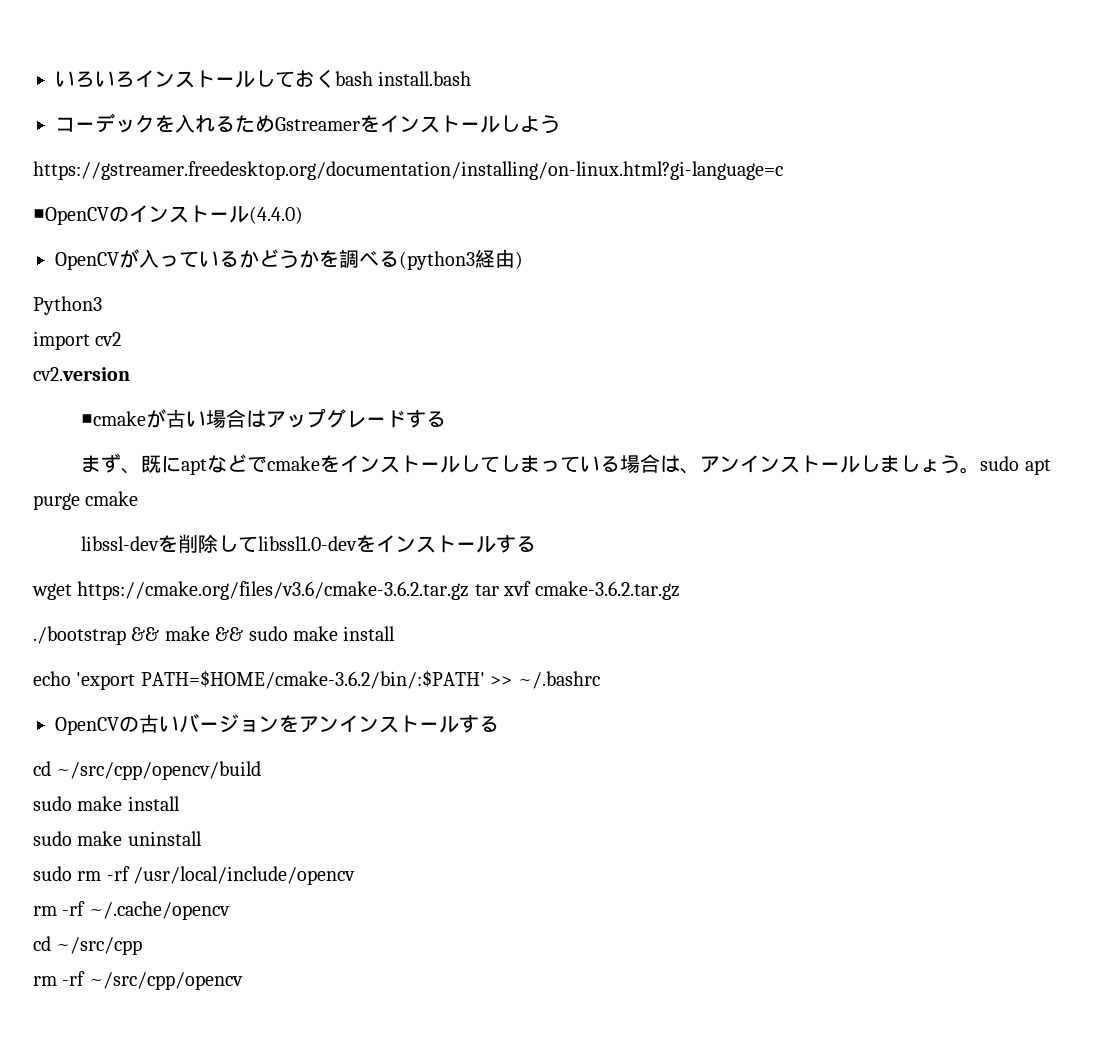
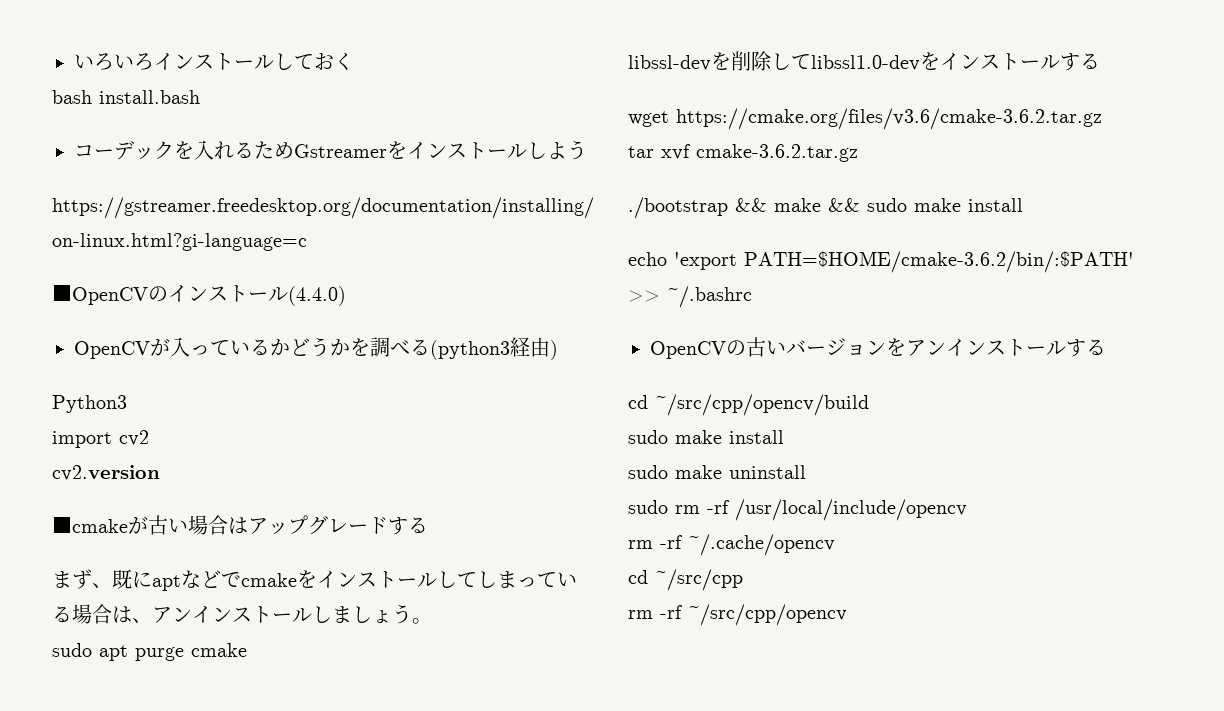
(335, 78) none -> (354, 61) //
(981, 470) none -> (432, 621) //
(470, 590) none -> (1102, 119) //

